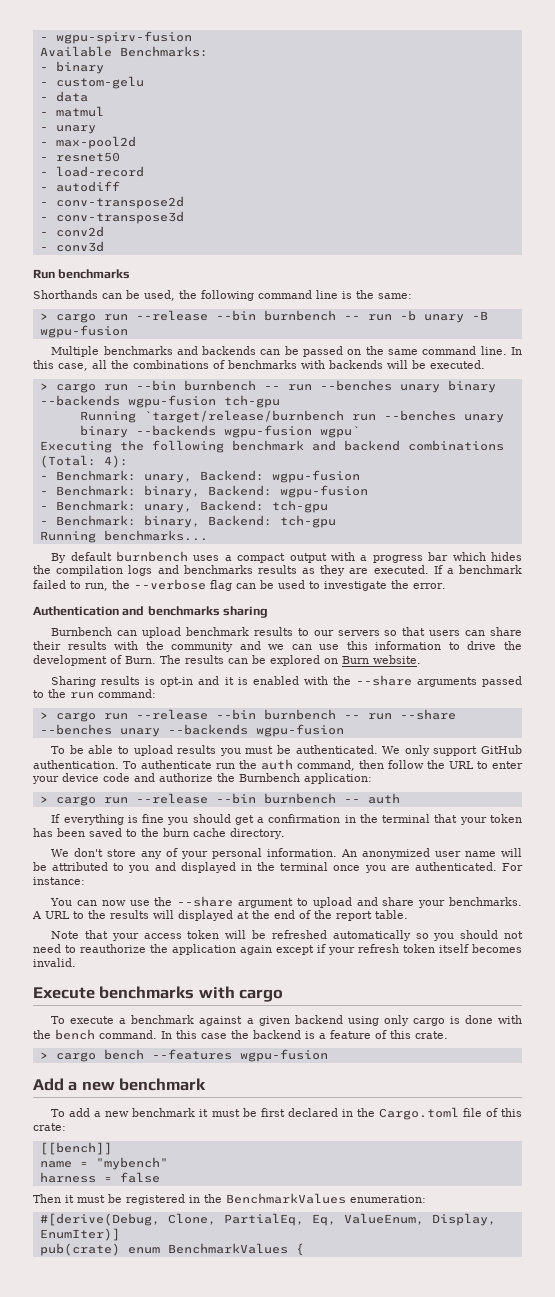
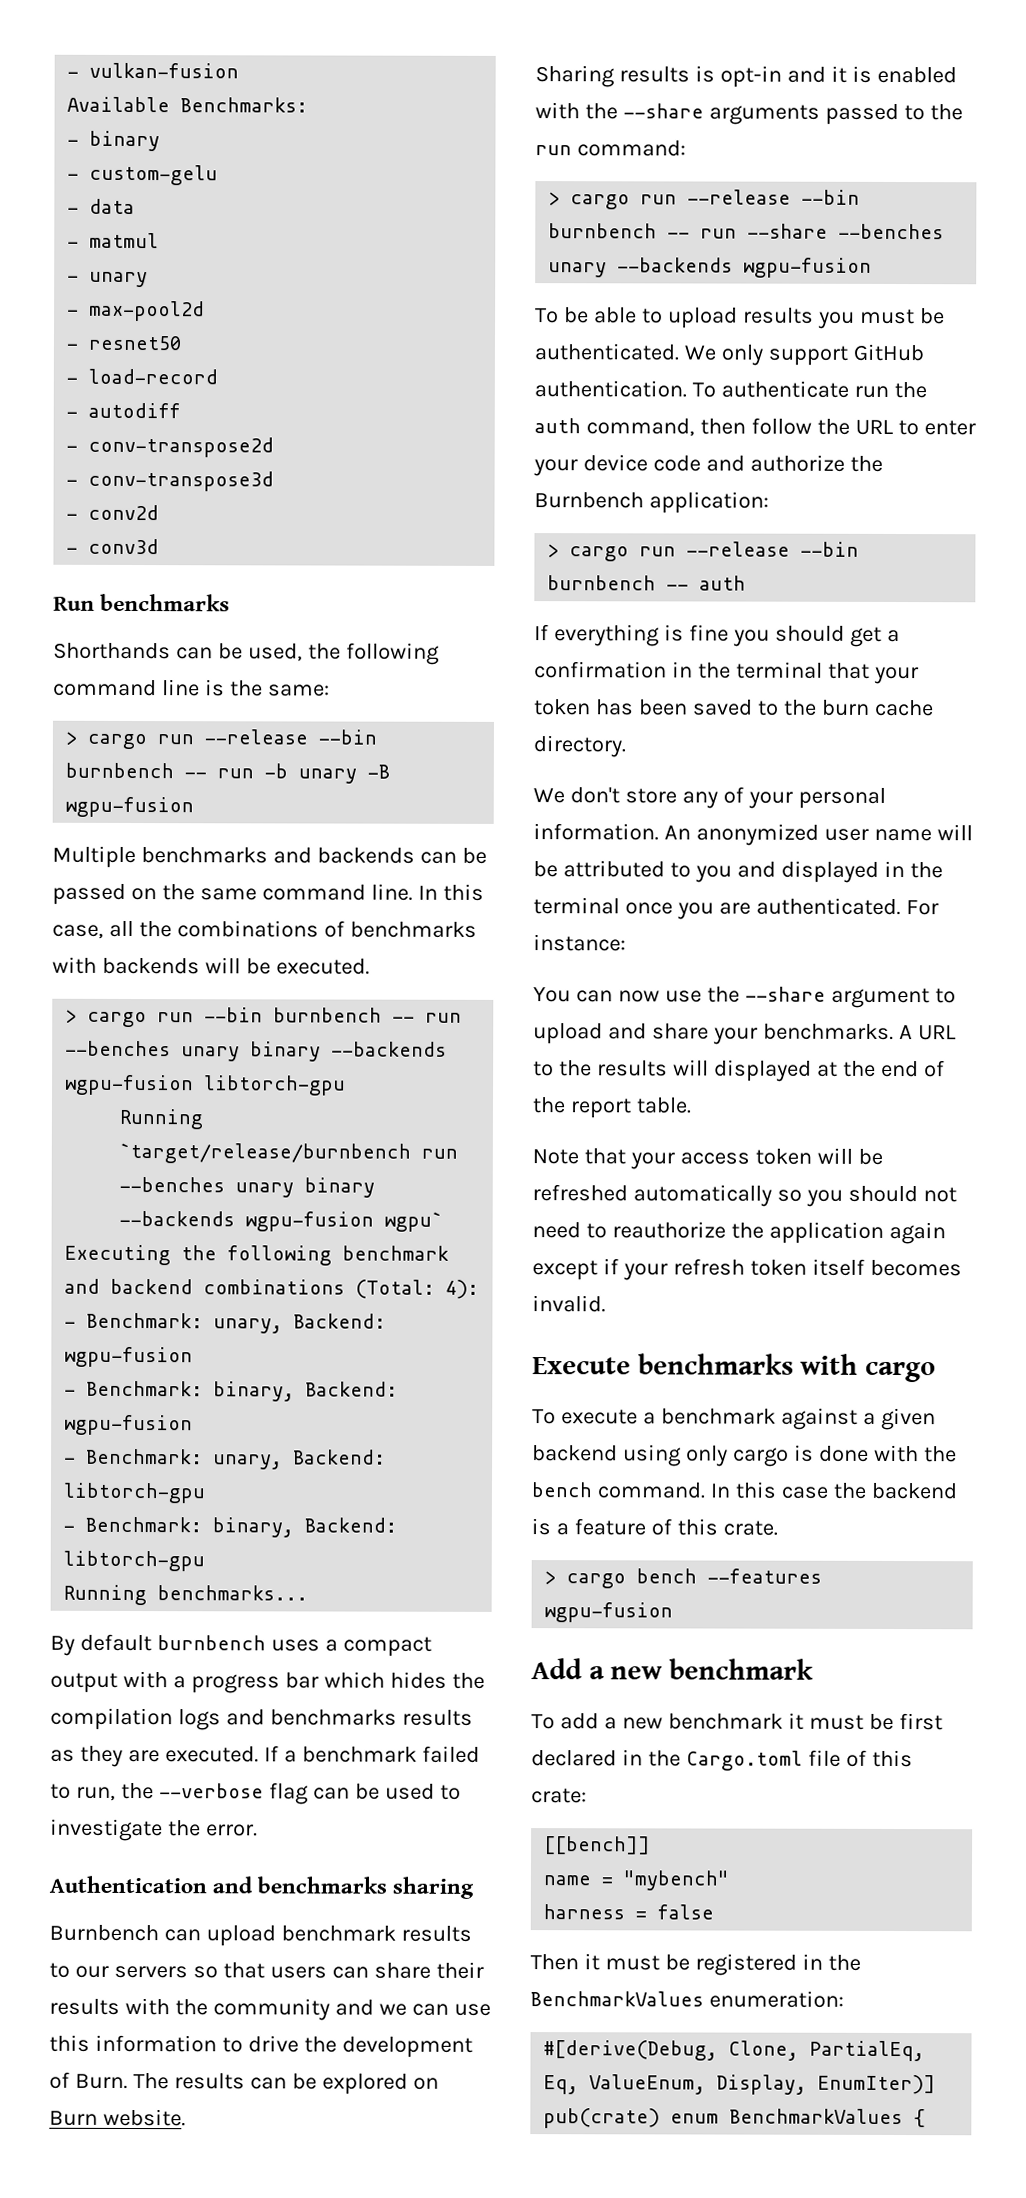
[39,31,192,44] - wgpu-spirv-fusion -> [67,62,240,79] - vulkan-fusion
[223,395,280,408] tch-gpu -> [204,1075,347,1096] libtorch-gpu
[271,500,328,513] [39,515,336,528] tch-gpu // - Benchmark: binary, Backend: tch-gpu -> [63,1482,206,1504] [63,1516,398,1538] [63,1550,206,1572] libtorch-gpu // - Benchmark: binary, Backend: libtorch-gpu

